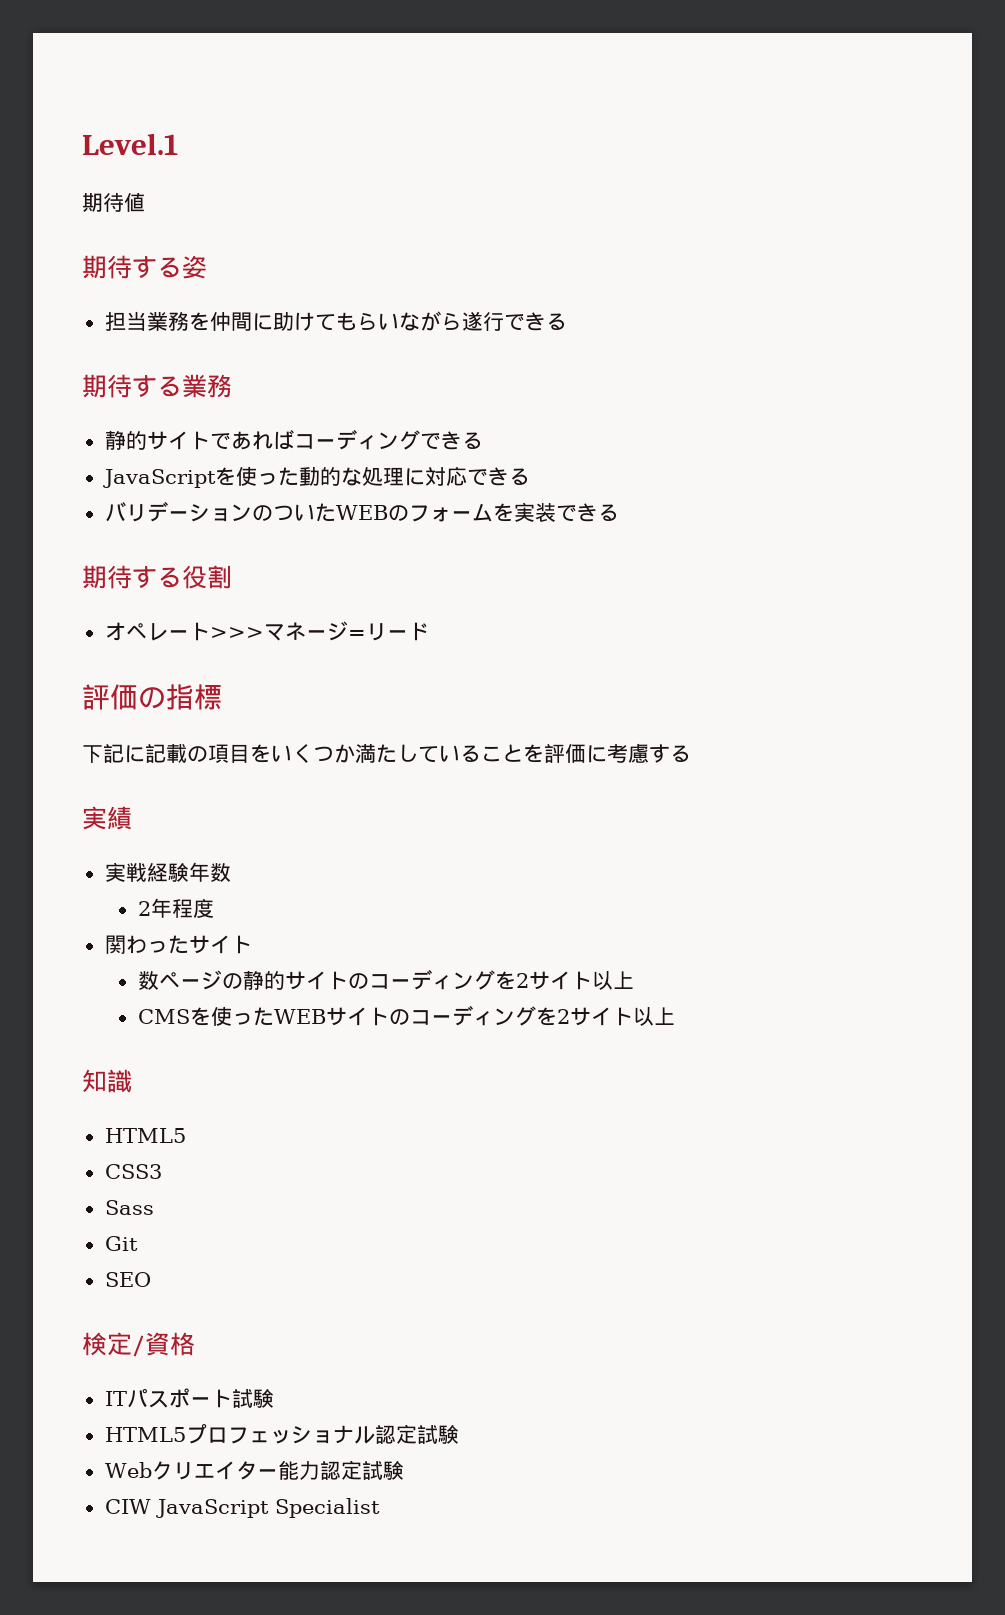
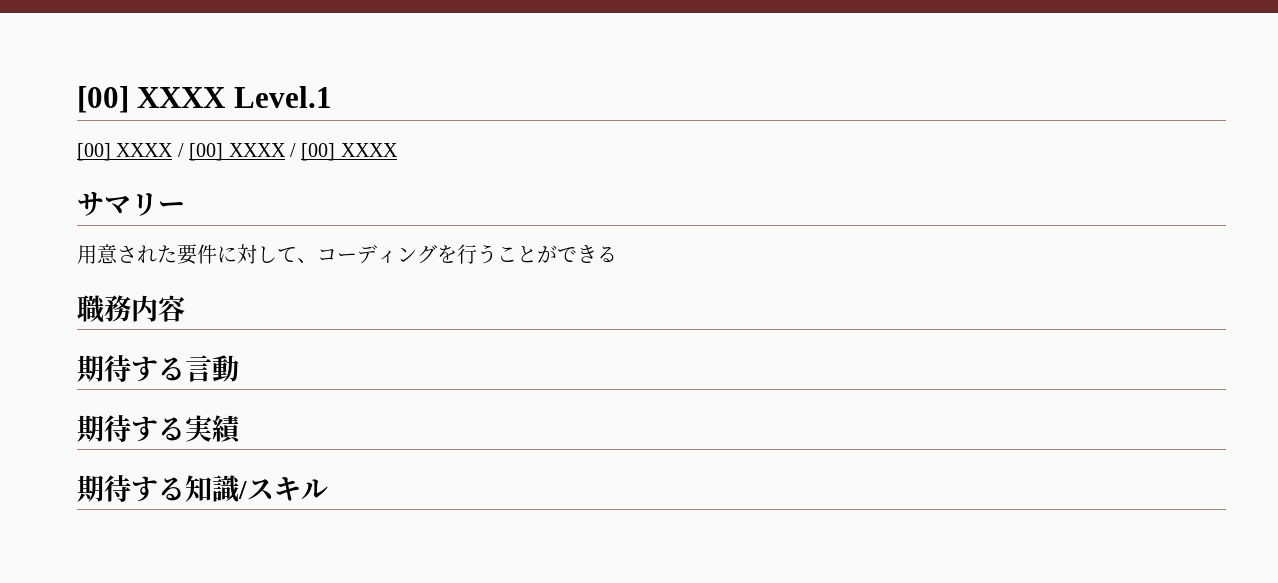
(82, 144) none -> [77,86,227,113] [00] XXXX
[82,192,145,212] [82,255,207,279] [104,311,567,331] [82,374,232,398] [104,429,483,450] [102,466,530,488] [104,501,619,522] [82,565,232,589] [104,621,429,641] [82,684,222,710] [82,743,691,763] [82,806,132,830] [104,862,231,882] [137,898,214,918] [104,935,252,954] [137,969,634,990] [137,1005,675,1026] [82,1069,132,1093] [104,1128,186,1143] [104,1164,162,1179] [104,1200,154,1215] [104,1236,138,1251] [104,1272,151,1287] [82,1332,195,1357] [104,1388,274,1408] [104,1424,459,1444] [104,1460,404,1480] [104,1498,380,1518] 期待値 // 期待する姿 // 担当業務を仲間に助けてもらいながら遂行できる // 期待する業務 // 静的サイトであればコーディングできる // JavaScriptを使った動的な処理に対応できる // バリデーションのついたWEBのフォームを実装できる // 期待する役割 // オペレート>>>マネージ=リード // 評価の指標 // 下記に記載の項目をいくつか満たしていることを評価に考慮する // 実績 // 実戦経験年数 // 2年程度 // 関わったサイト // 数ページの静的サイトのコーディングを2サイト以上 // CMSを使ったWEBサイトのコーディングを2サイト以上 // 知識 // HTML5 // CSS3 // Sass // Git // SEO // 検定/資格 // ITパスポート試験 // HTML5プロフェッショナル認定試験 // Webクリエイター能力認定試験 // CIW JavaScript Specialist -> [77,143,398,161] [77,191,185,216] [77,244,617,265] [77,295,185,323] [77,355,239,382] [77,415,243,444] [77,475,328,503] [00] XXXX / [00] XXXX / [00] XXXX // サマリー // 用意された要件に対して、コーディングを行うことができる // 職務内容 // 期待する言動 // 期待する実績 // 期待する知識/スキル

